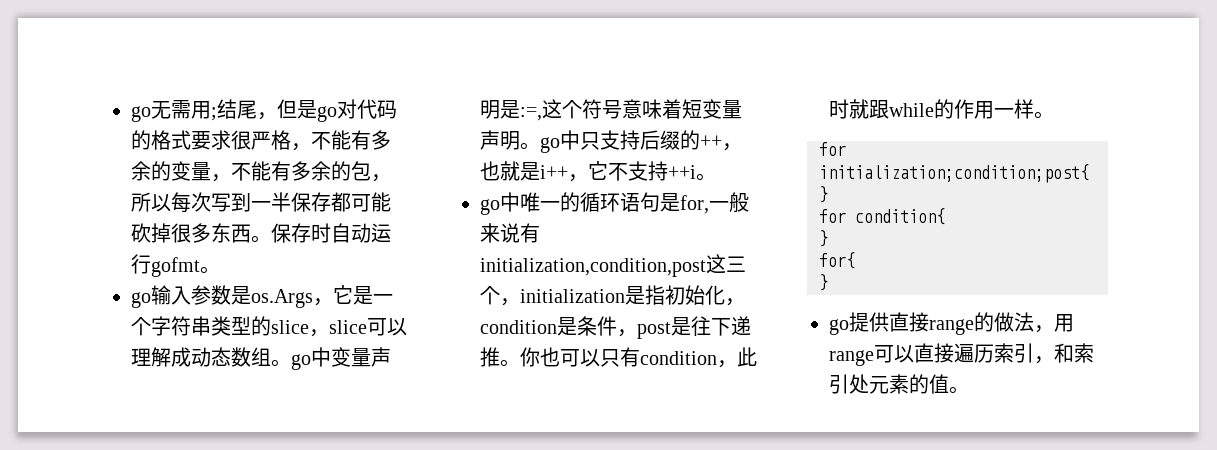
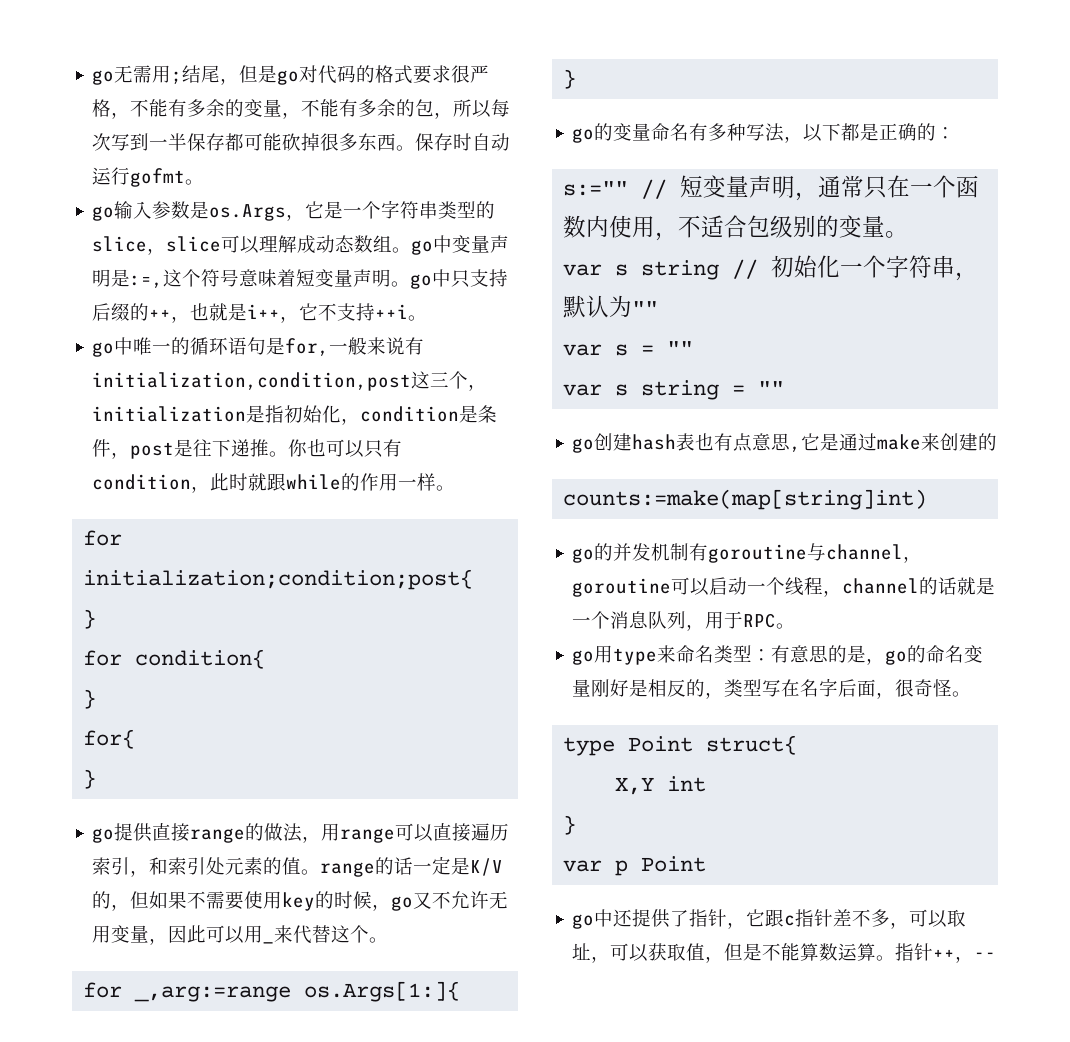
(969, 390) none -> [320,856,504,877] [92,891,509,911] [92,925,389,945] [83,981,461,1002] [563,69,577,89] [572,123,956,143] [563,175,980,201] [563,215,909,241] [563,255,979,281] [563,295,659,318] [563,341,694,356] [563,380,785,400] [572,433,998,453] [563,489,928,510] [572,543,923,563] [572,577,996,597] [572,611,796,631] [572,645,984,665] [572,678,972,699] [563,735,798,756] [615,776,707,795] [563,815,577,835] [563,856,707,876] [572,909,967,929] [572,943,997,963] range的话一定是K/V的，但如果不需要使用key的时候，go又不允许无用变量，因此可以用_来代替这个。 // for _,arg:=range os.Args[1:]{ // } // go的变量命名有多种写法，以下都是正确的： // s:="" // 短变量声明，通常只在一个函数内使用，不适合包级别的变量。 // var s string // 初始化一个字符串，默认为"" // var s = "" // var s string = "" // go创建hash表也有点意思,它是通过make来创建的 // counts:=make(map[string]int) // go的并发机制有goroutine与channel，goroutine可以启动一个线程，channel的话就是一个消息队列，用于RPC。 // go用type来命名类型：有意思的是，go的命名变量刚好是相反的，类型写在名字后面，很奇怪。 // type Point struct{ // X,Y int // } // var p Point // go中还提供了指针，它跟c指针差不多，可以取址，可以获取值，但是不能算数运算。指针++，--

